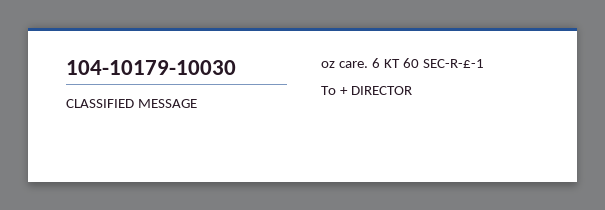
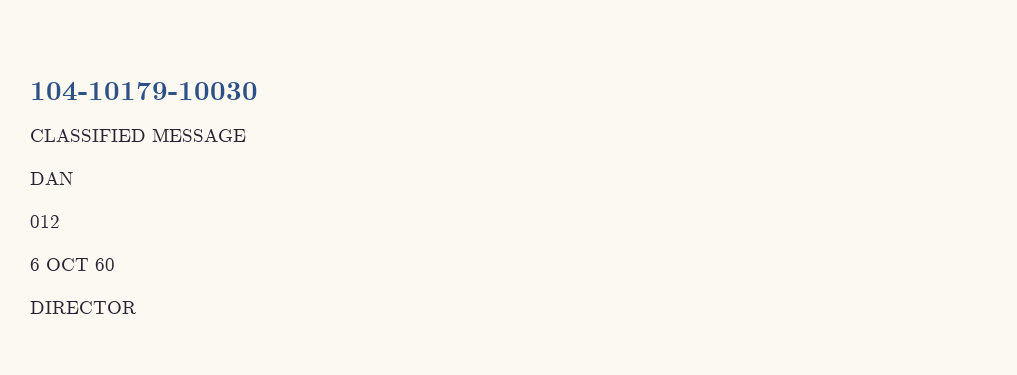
[321,58,484,68] [321,86,348,95] oz care. 6 KT 60 SEC-R-£-1 // To + -> [30,172,73,185] [30,215,60,228] [30,258,115,271] DAN // 012 // 6 OCT 60 //

